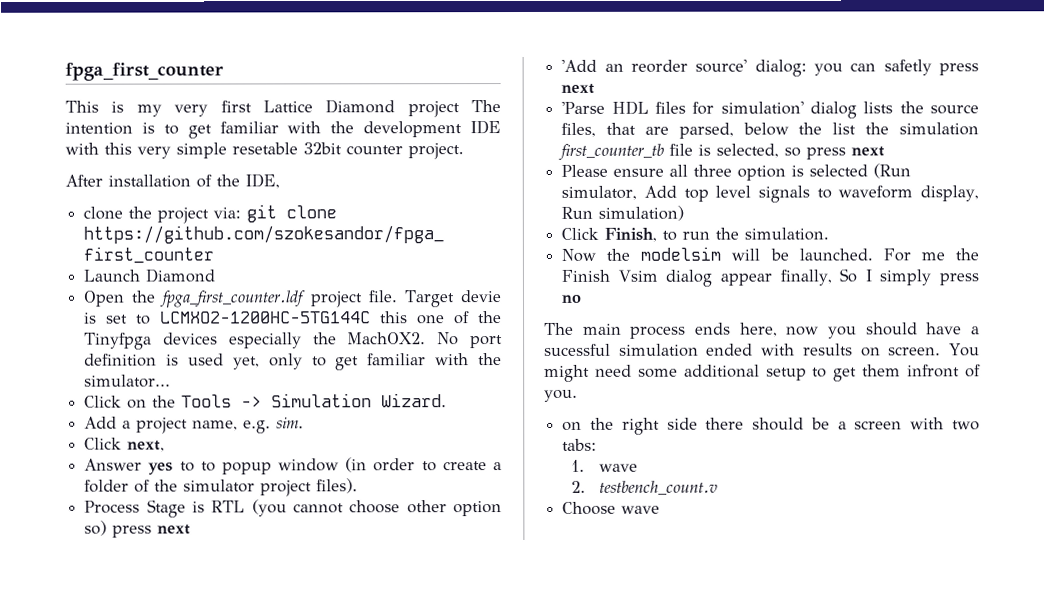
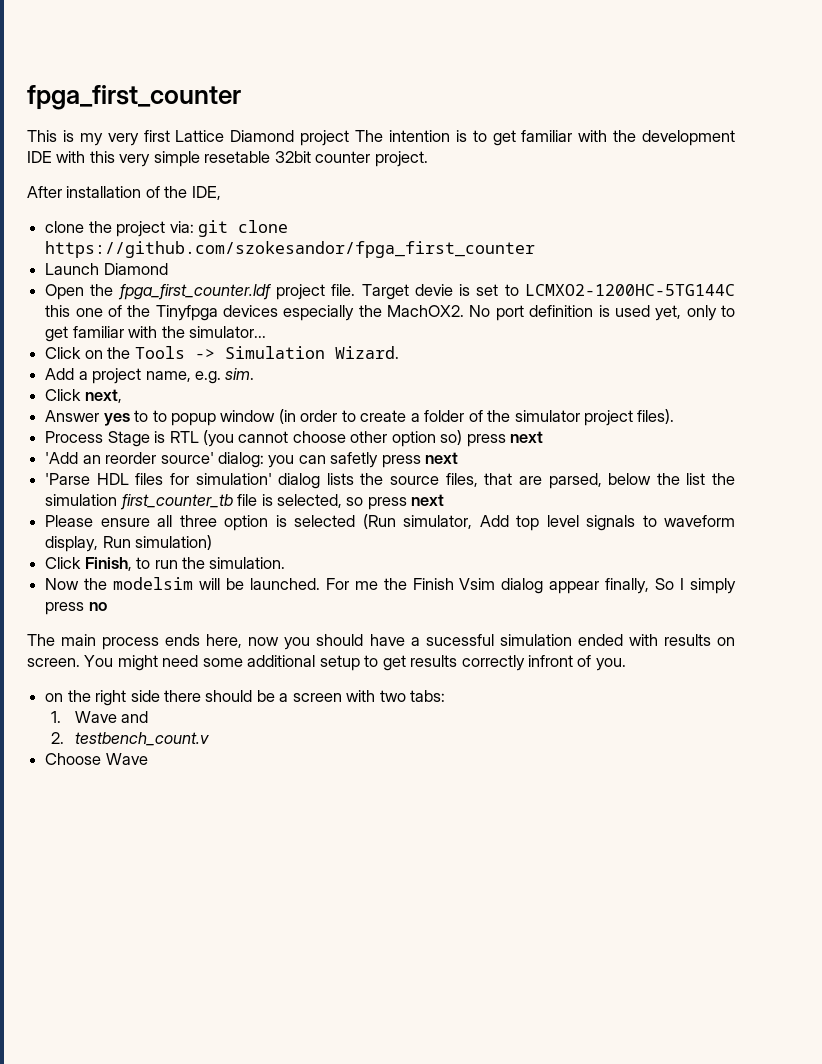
[862,364,902,377] them -> [410,655,525,671] results correctly
[598,463,638,472] wave -> [75,711,149,723] Wave and
[621,505,661,514] wave -> [105,753,148,765] Wave

